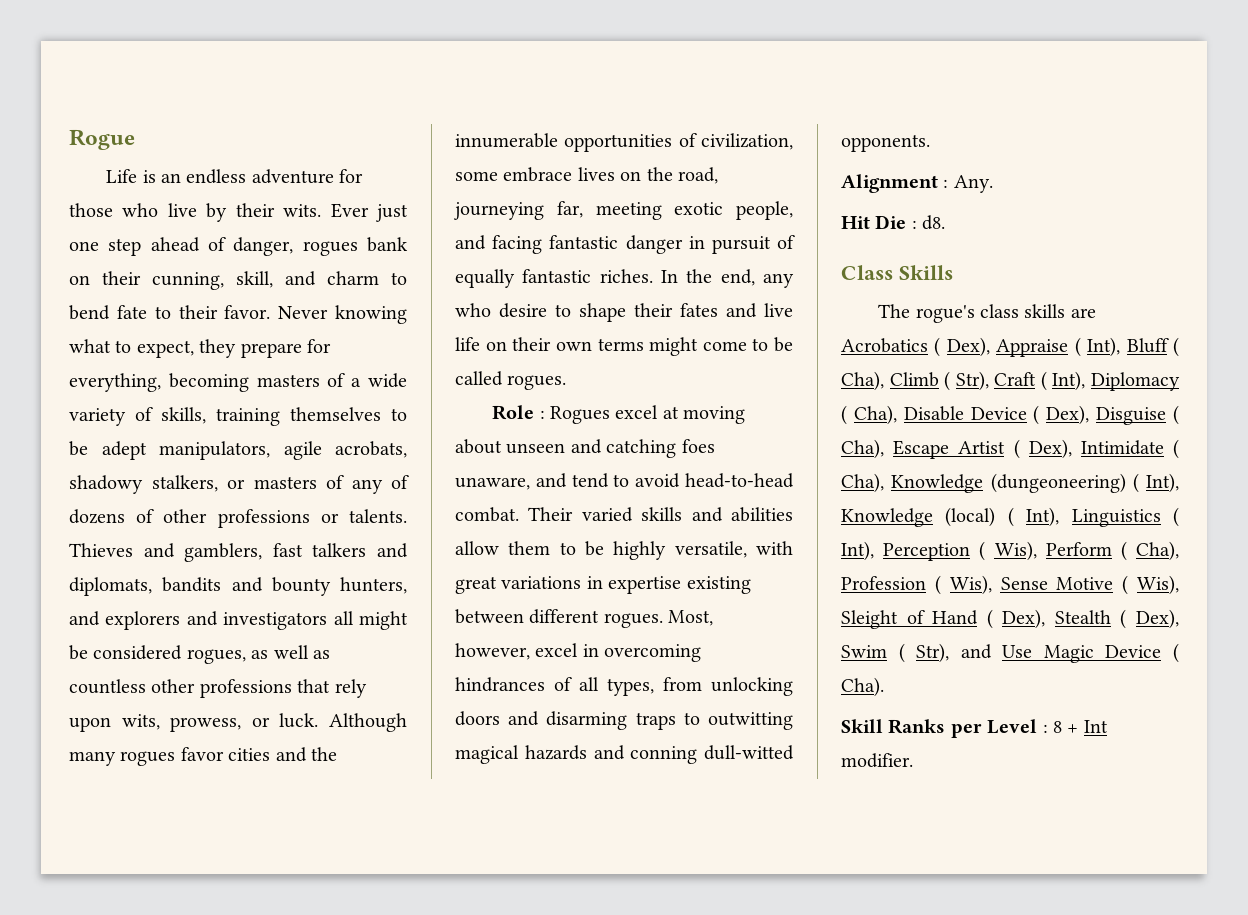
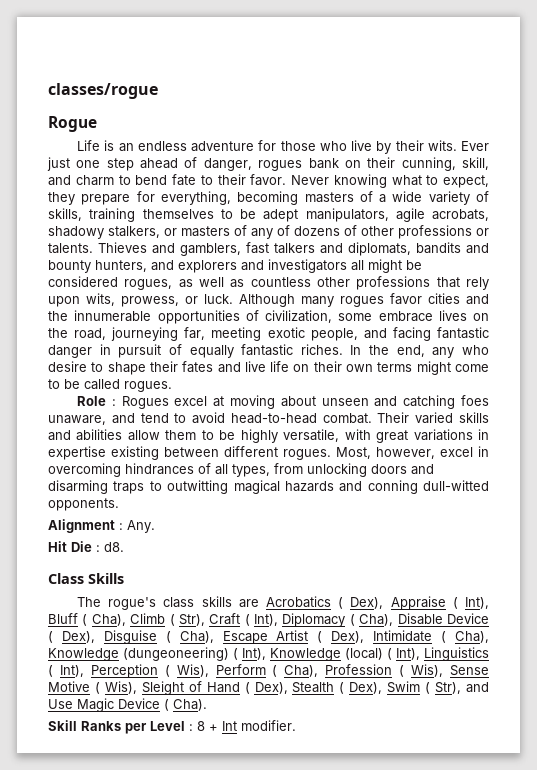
(69, 139) none -> [48,83,158,99] classes/rogue //

